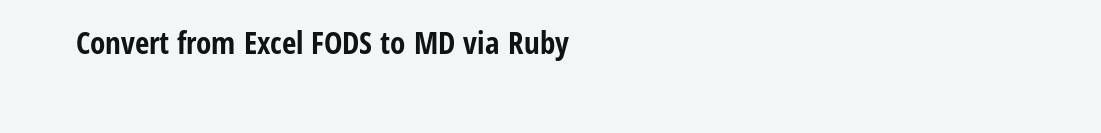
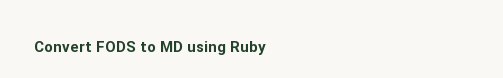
[177,30,303,54] from Excel -> (92, 46) none
[463,30,500,54] via -> [187,41,227,55] using

